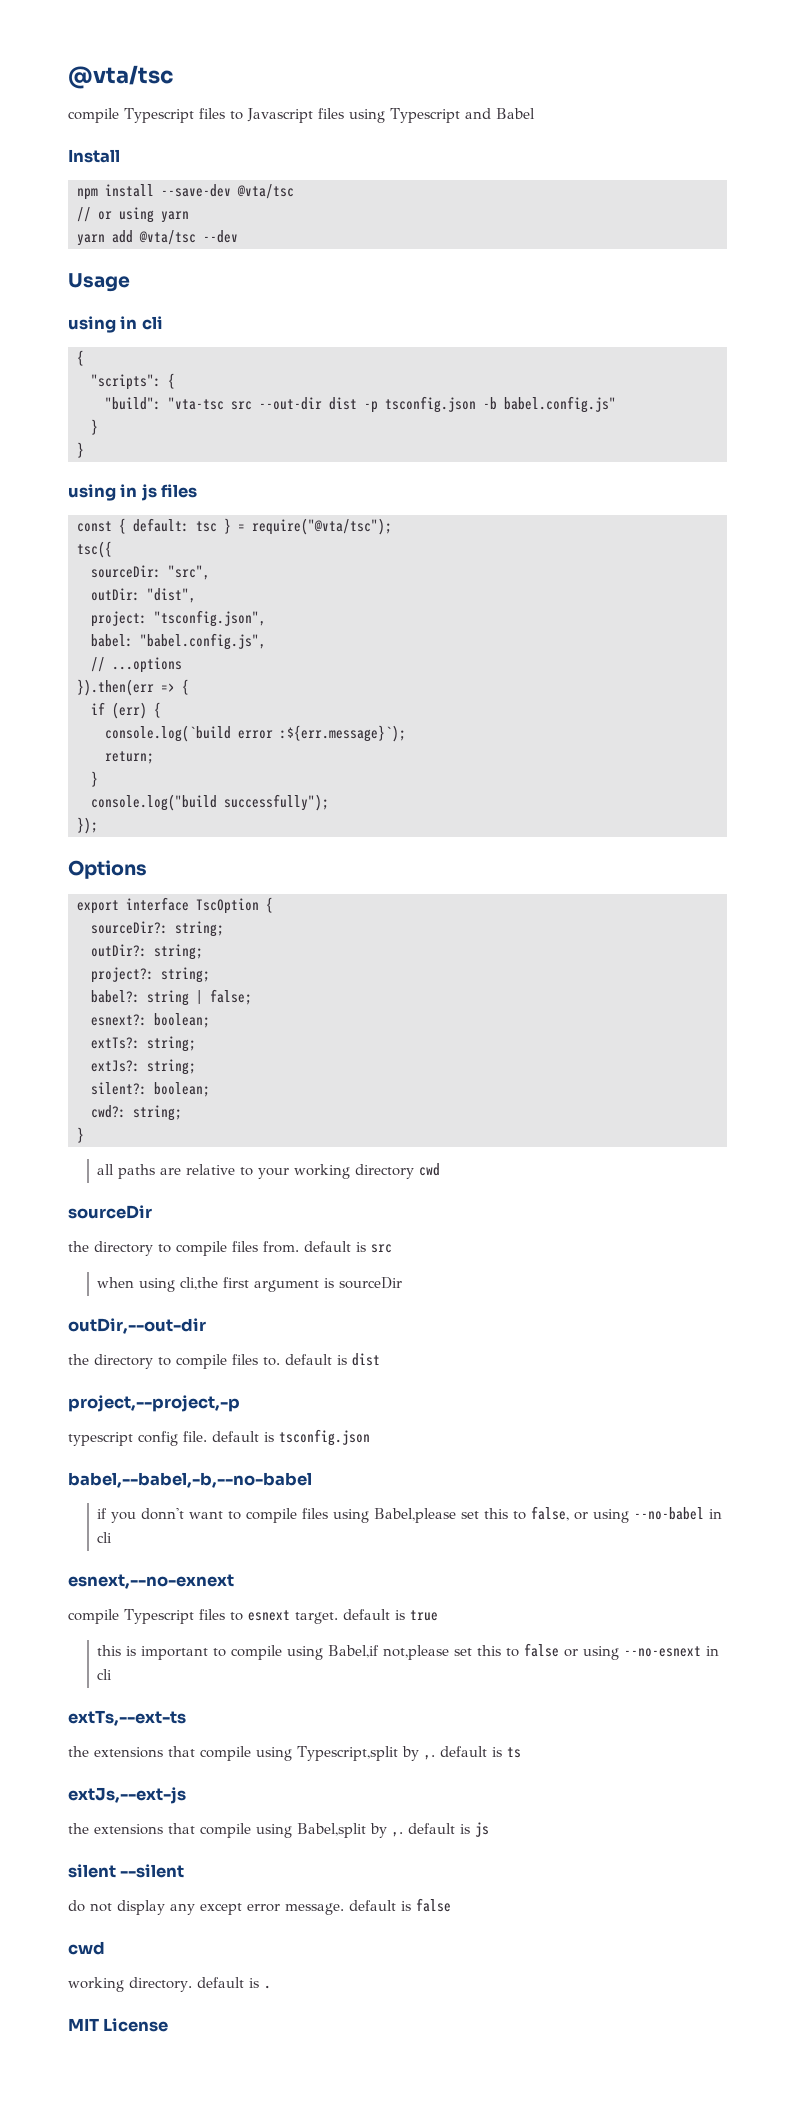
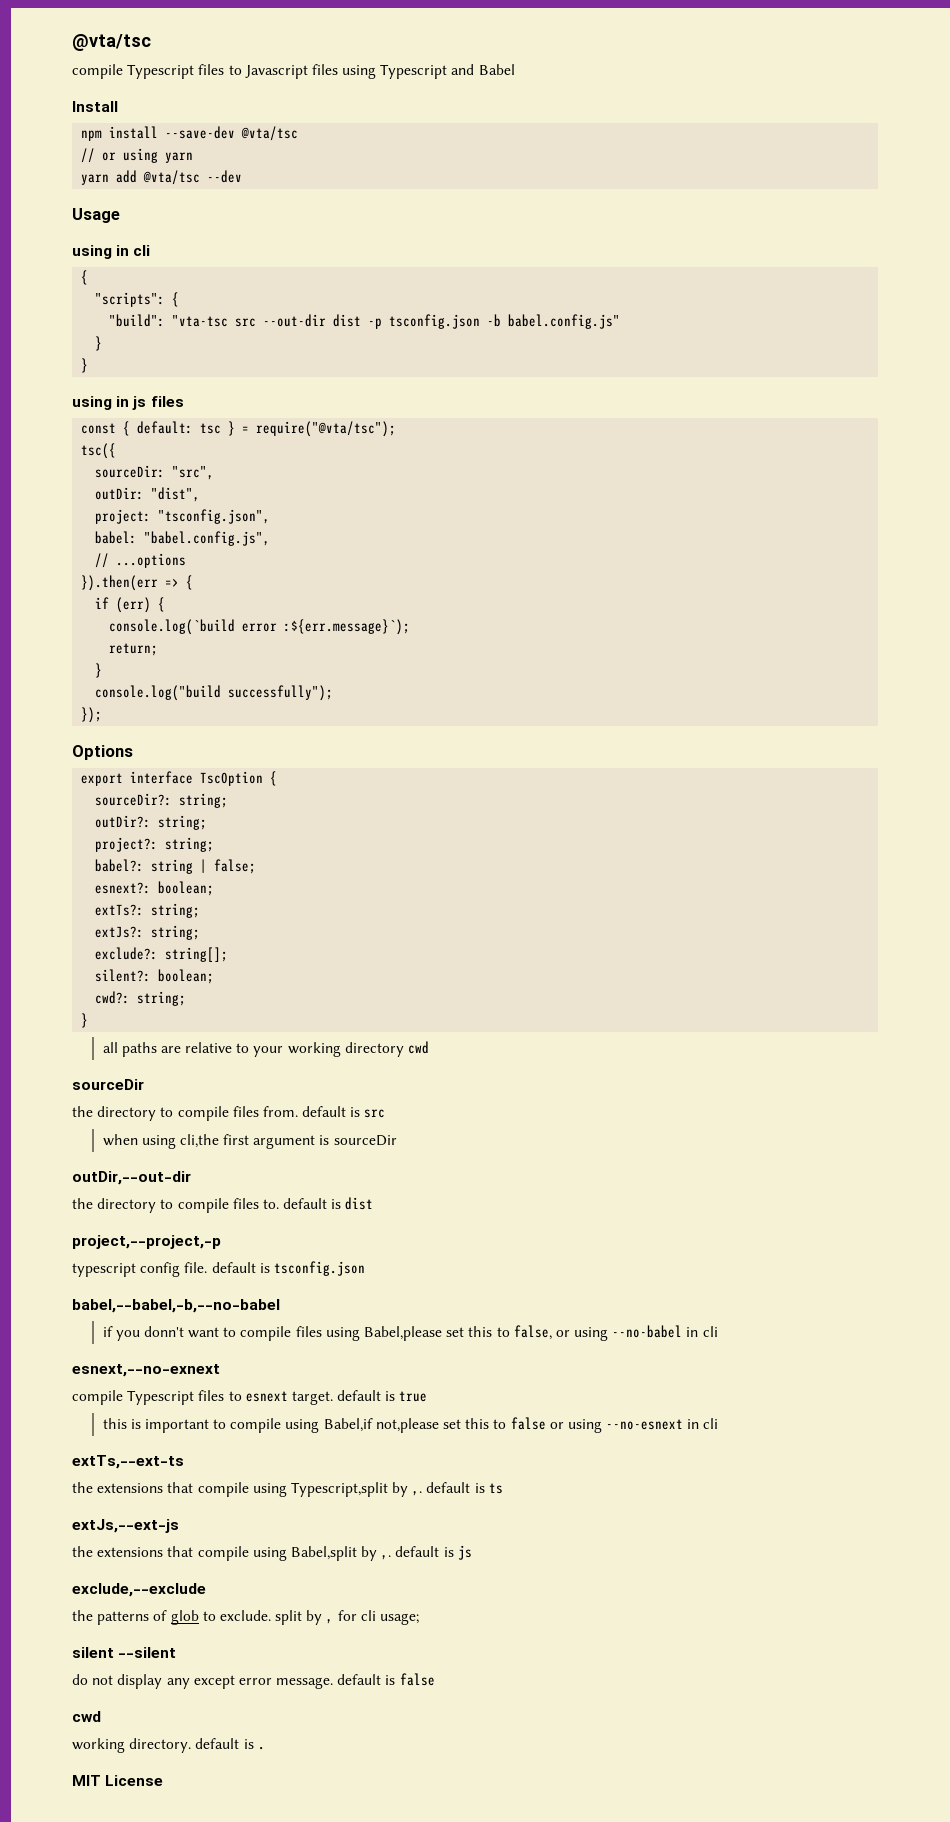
(196, 1067) none -> [95,947,229,962] // exclude?: string[];
(489, 1829) none -> [72,1583,206,1597] [72,1610,420,1625] // exclude,--exclude // the patterns of glob to exclude. split by , for cli usage;

